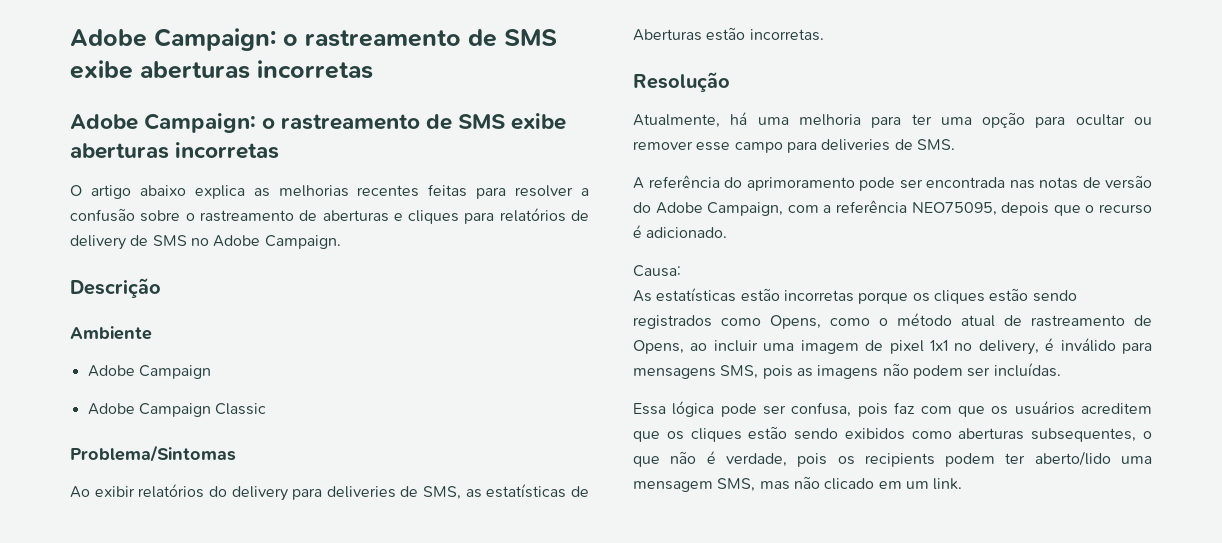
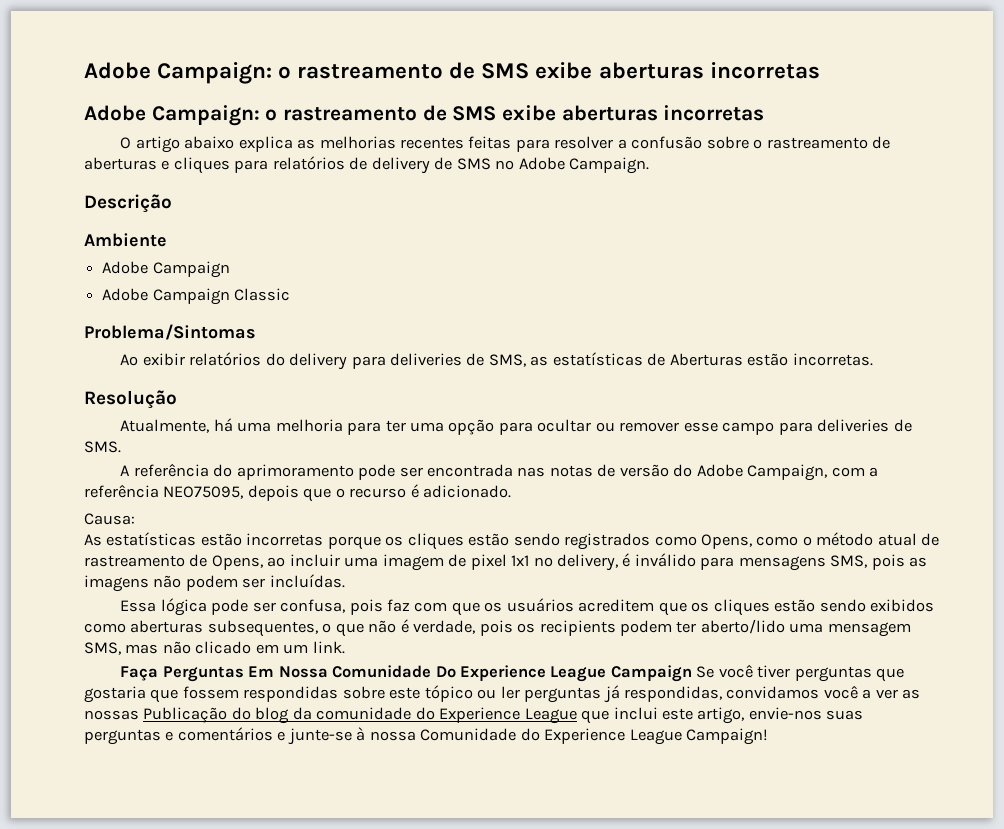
(963, 484) none -> [120,664,905,682] [84,685,921,703] [84,707,864,724] [84,727,769,745] // Faça Perguntas Em Nossa Comunidade Do Experience League Campaign Se você tiver perguntas que gostaria que fossem respondidas sobre este tópico ou ler perguntas já respondidas, convidamos você a ver as nossas Publicação do blog da comunidade do Experience League que inclui este artigo, envie-nos suas perguntas e comentários e junte-se à nossa Comunidade do Experience League Campaign!

